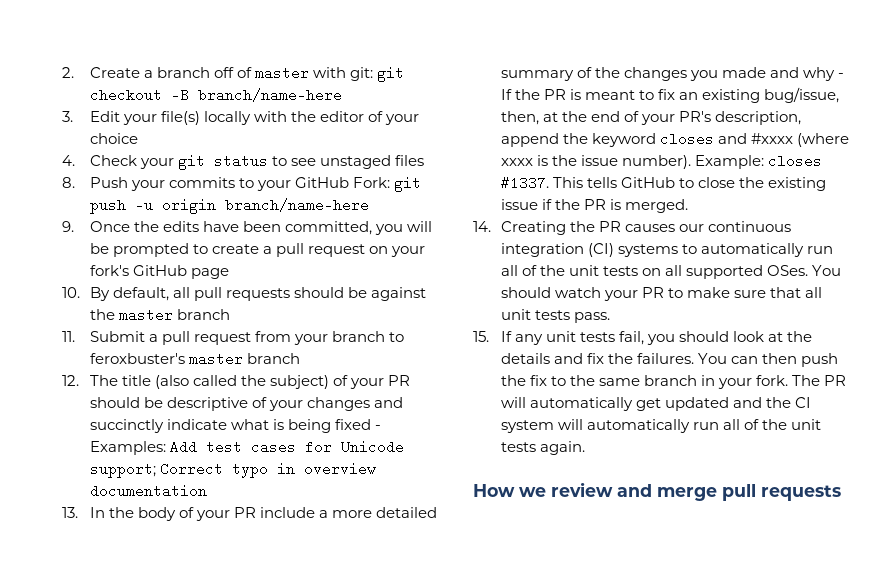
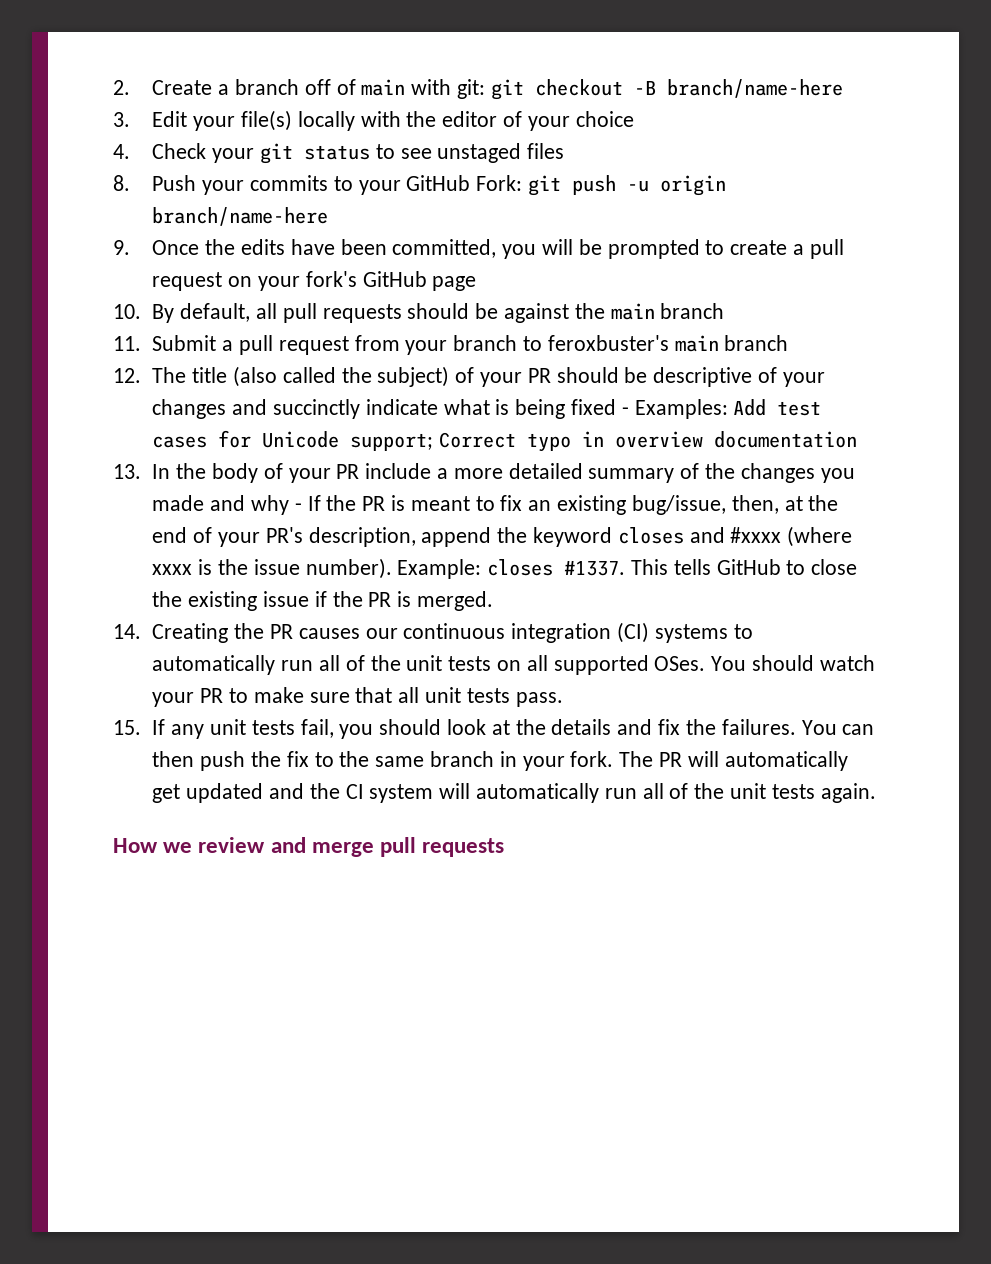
[255,66,310,80] master -> [361,79,406,96] main
[119,308,174,322] master -> [610,303,655,320] main
[189,352,244,366] master -> [674,335,719,352] main

